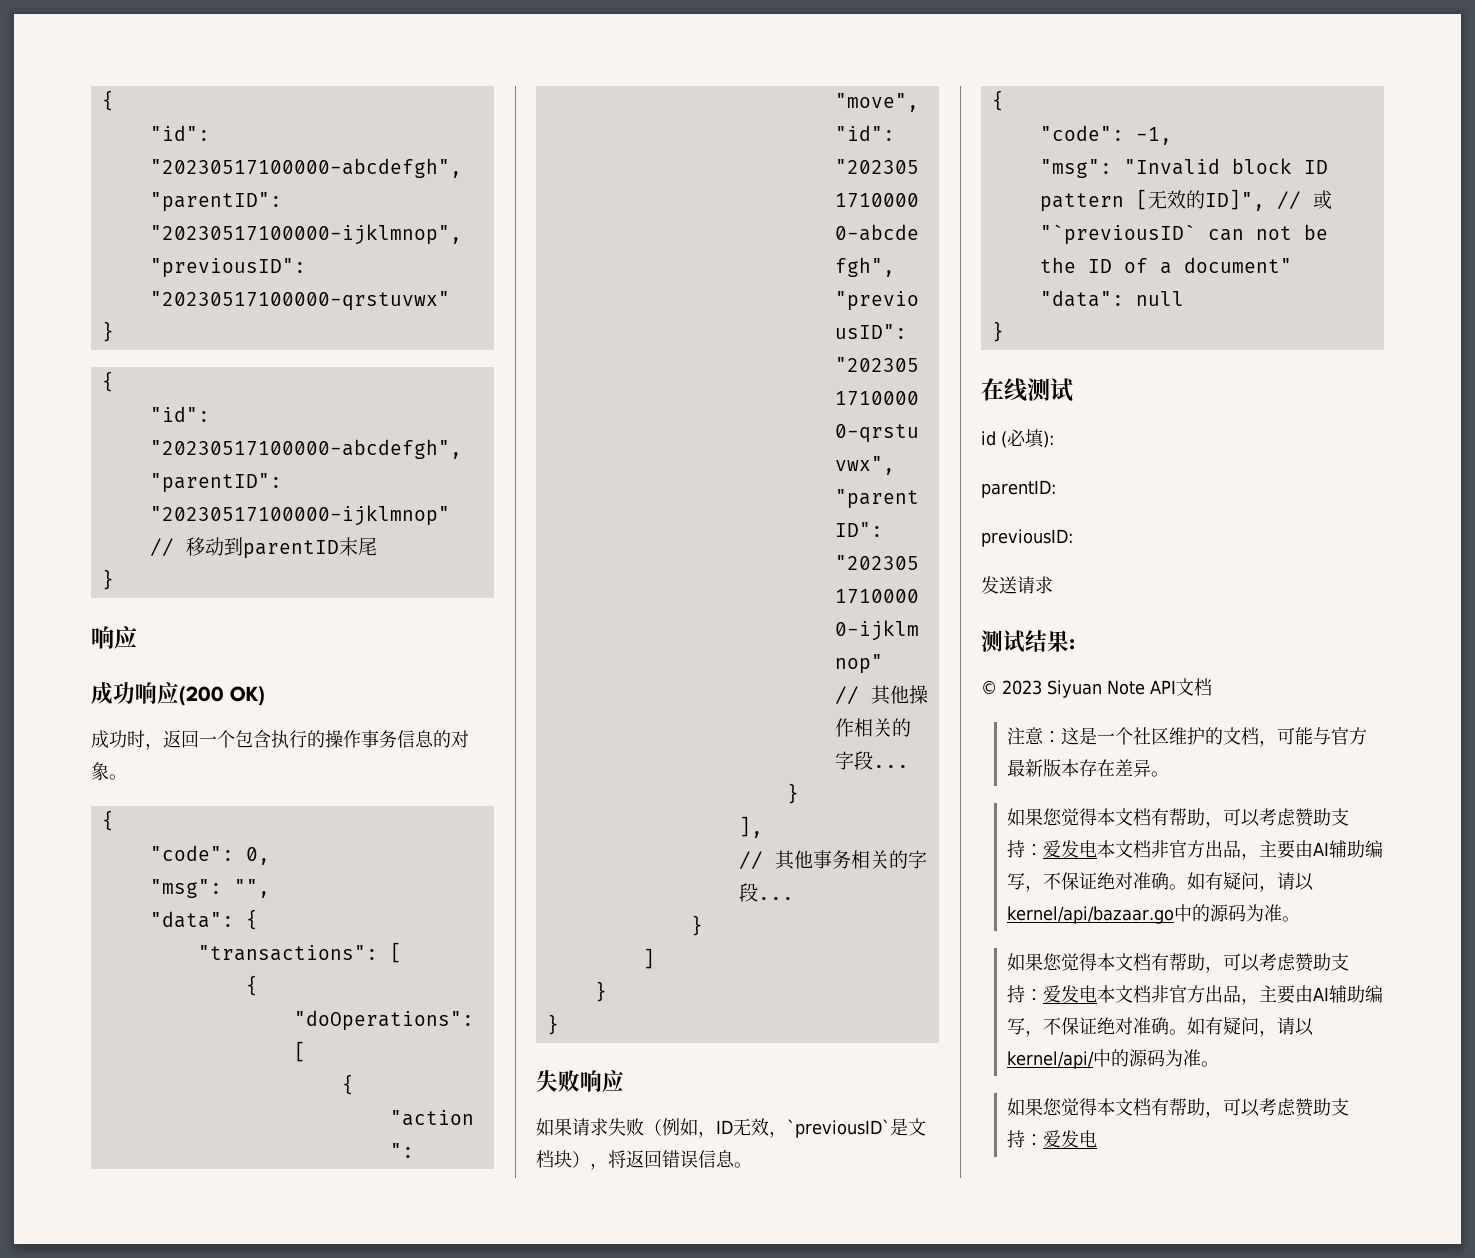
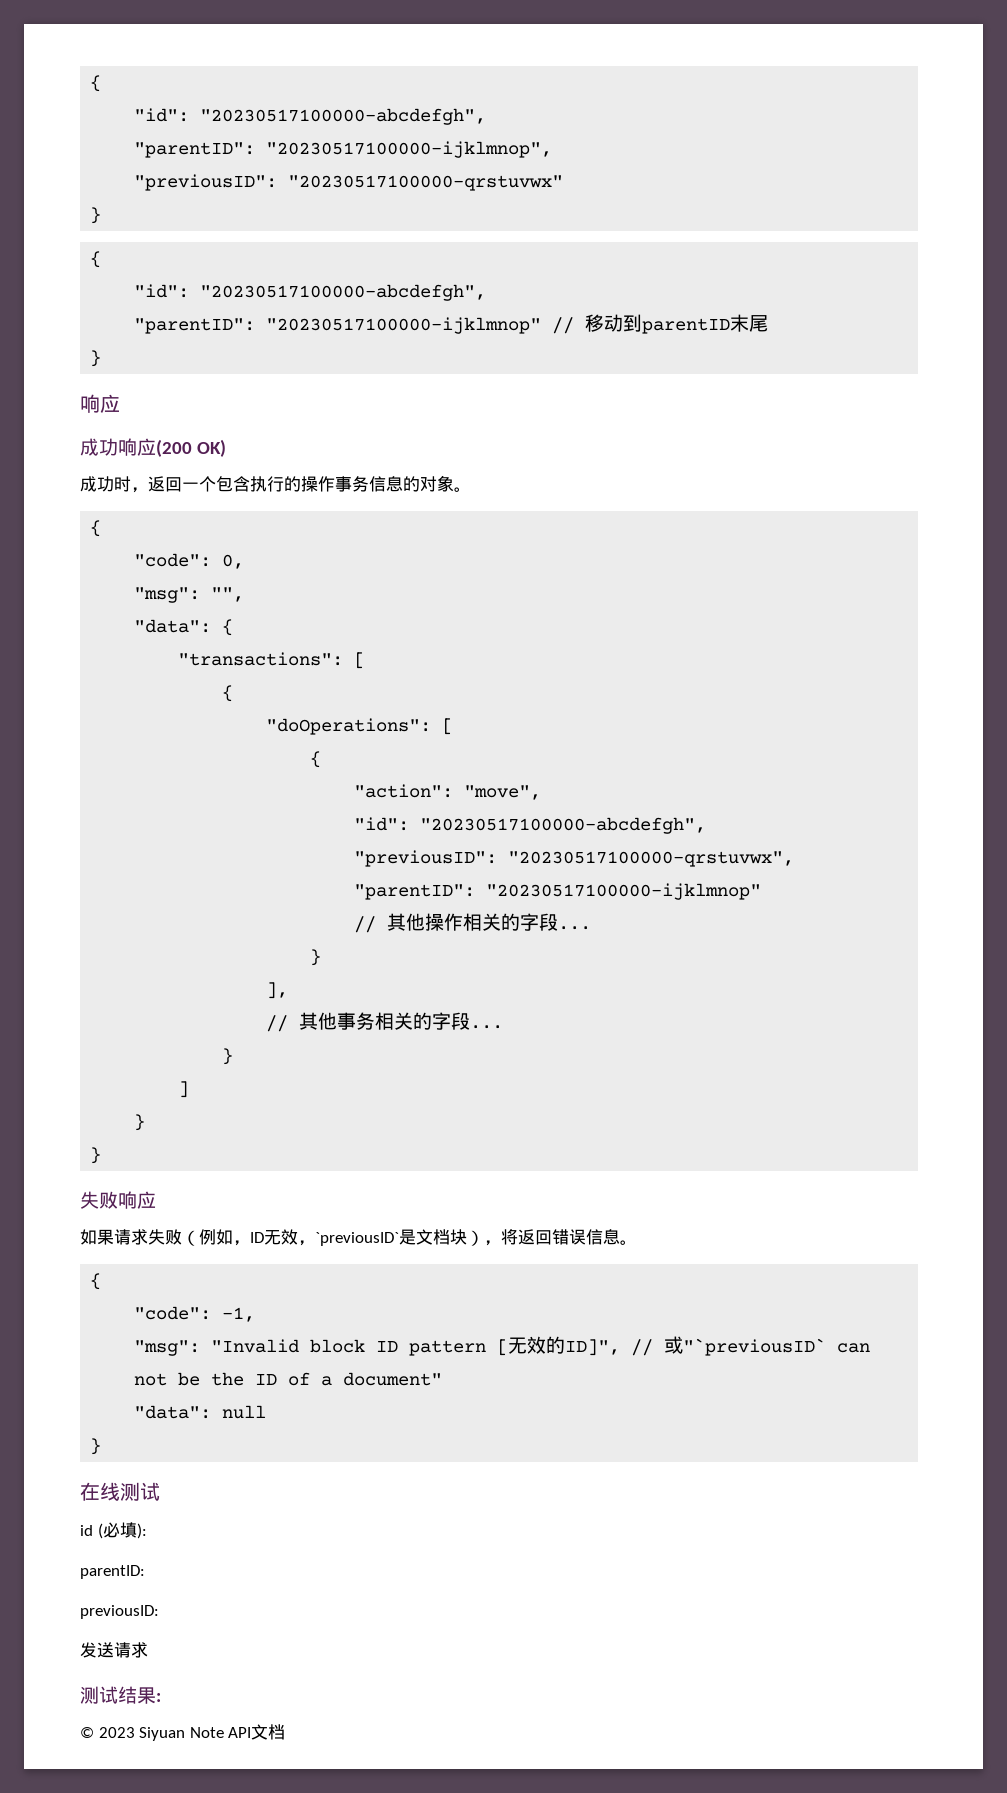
[1007,727,1368,747] [1007,759,1170,777] [1007,808,1350,828] [1007,840,1384,860] [1007,871,1315,892] [1007,904,1301,924] [1007,953,1350,973] [1007,985,1384,1005] [1007,1016,1315,1037] [1007,1049,1220,1069] [1007,1098,1350,1118] [1007,1130,1098,1148] // 注意：这是一个社区维护的文档，可能与官方最新版本存在差异。 // 如果您觉得本文档有帮助，可以考虑赞助支持：爱发电本文档非官方出品，主要由AI辅助编写，不保证绝对准确。如有疑问，请以kernel/api/bazaar.go中的源码为准。 // 如果您觉得本文档有帮助，可以考虑赞助支持：爱发电本文档非官方出品，主要由AI辅助编写，不保证绝对准确。如有疑问，请以kernel/api/中的源码为准。 // 如果您觉得本文档有帮助，可以考虑赞助支持：爱发电 -> (286, 1732) none

